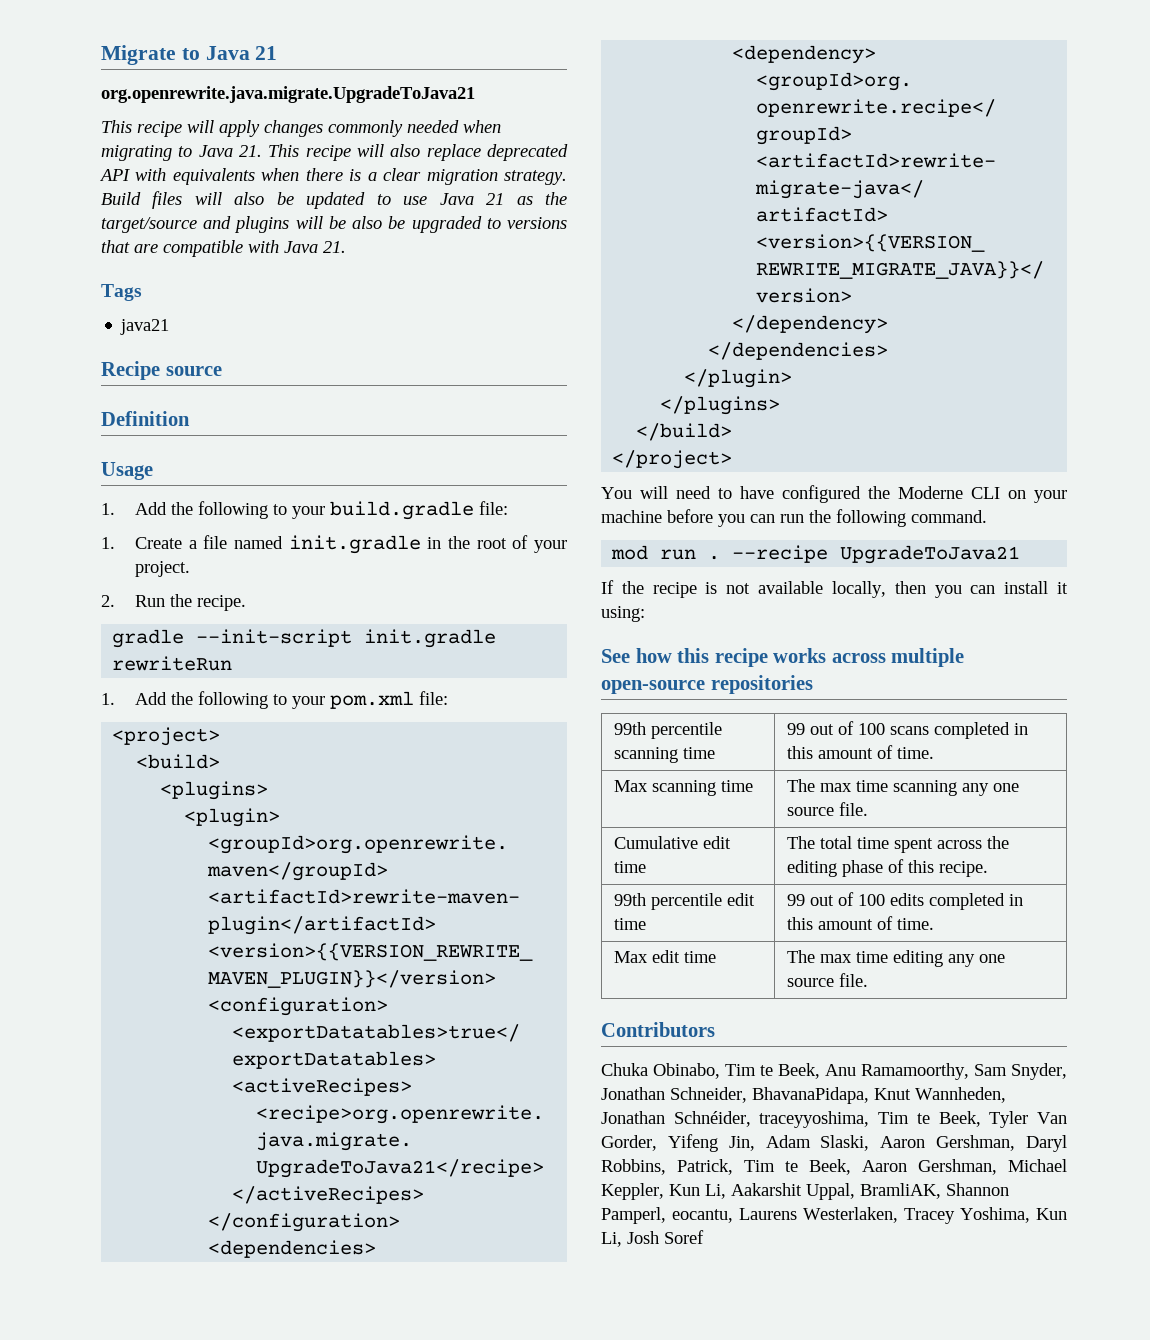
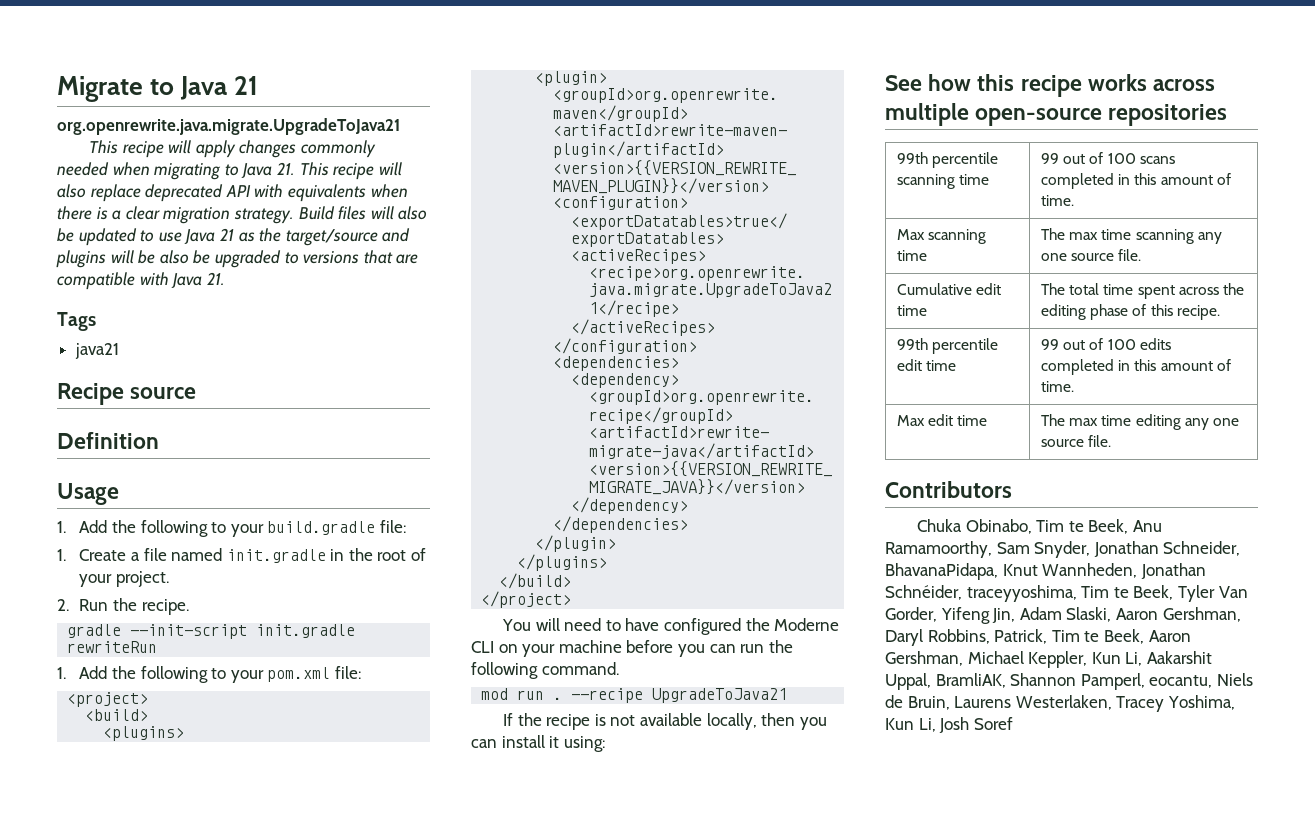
(733, 1216) none -> [1216,673,1253,686] [885,695,950,710] Niels de Bruin,

